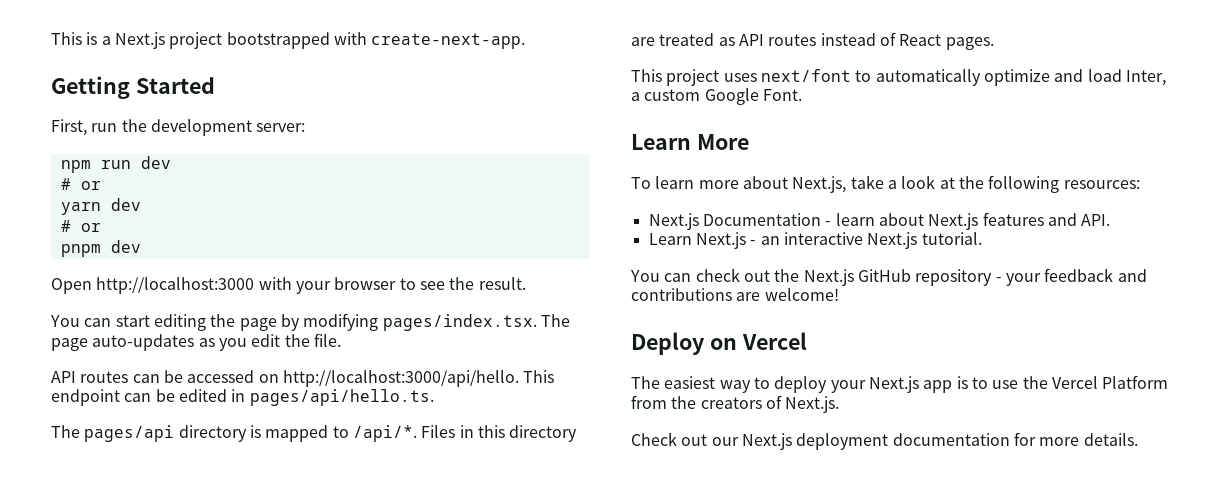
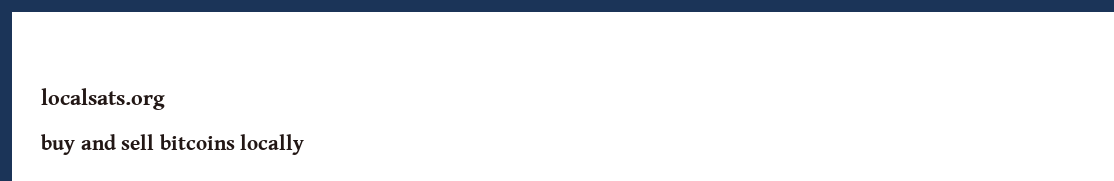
[51,32,526,49] [51,76,215,99] [51,119,306,136] [60,156,171,173] [60,178,101,190] [60,198,141,215] [60,220,101,232] [60,240,141,257] [51,277,526,294] [50,313,570,331] [51,333,341,351] [51,370,555,387] [51,389,434,406] [51,425,578,442] [631,32,994,50] [631,69,1166,86] [631,88,802,105] [631,134,749,150] [631,175,1140,193] [648,212,1111,230] [648,232,982,249] [630,268,1147,286] [631,288,839,301] [631,332,807,355] [631,375,1169,393] [631,395,840,413] [631,432,1138,450] This is a Next.js project bootstrapped with create-next-app. // Getting Started // First, run the development server: // npm run dev // # or // yarn dev // # or // pnpm dev // Open http://localhost:3000 with your browser to see the result. // You can start editing the page by modifying pages/index.tsx. The page auto-updates as you edit the file. // API routes can be accessed on http://localhost:3000/api/hello. This endpoint can be edited in pages/api/hello.ts. // The pages/api directory is mapped to /api/*. Files in this directory are treated as API routes instead of React pages. // This project uses next/font to automatically optimize and load Inter, a custom Google Font. // Learn More // To learn more about Next.js, take a look at the following resources: // Next.js Documentation - learn about Next.js features and API. // Learn Next.js - an interactive Next.js tutorial. // You can check out the Next.js GitHub repository - your feedback and contributions are welcome! // Deploy on Vercel // The easiest way to deploy your Next.js app is to use the Vercel Platform from the creators of Next.js. // Check out our Next.js deployment documentation for more details. -> [41,88,165,110] [41,134,305,155] localsats.org // buy and sell bitcoins locally

